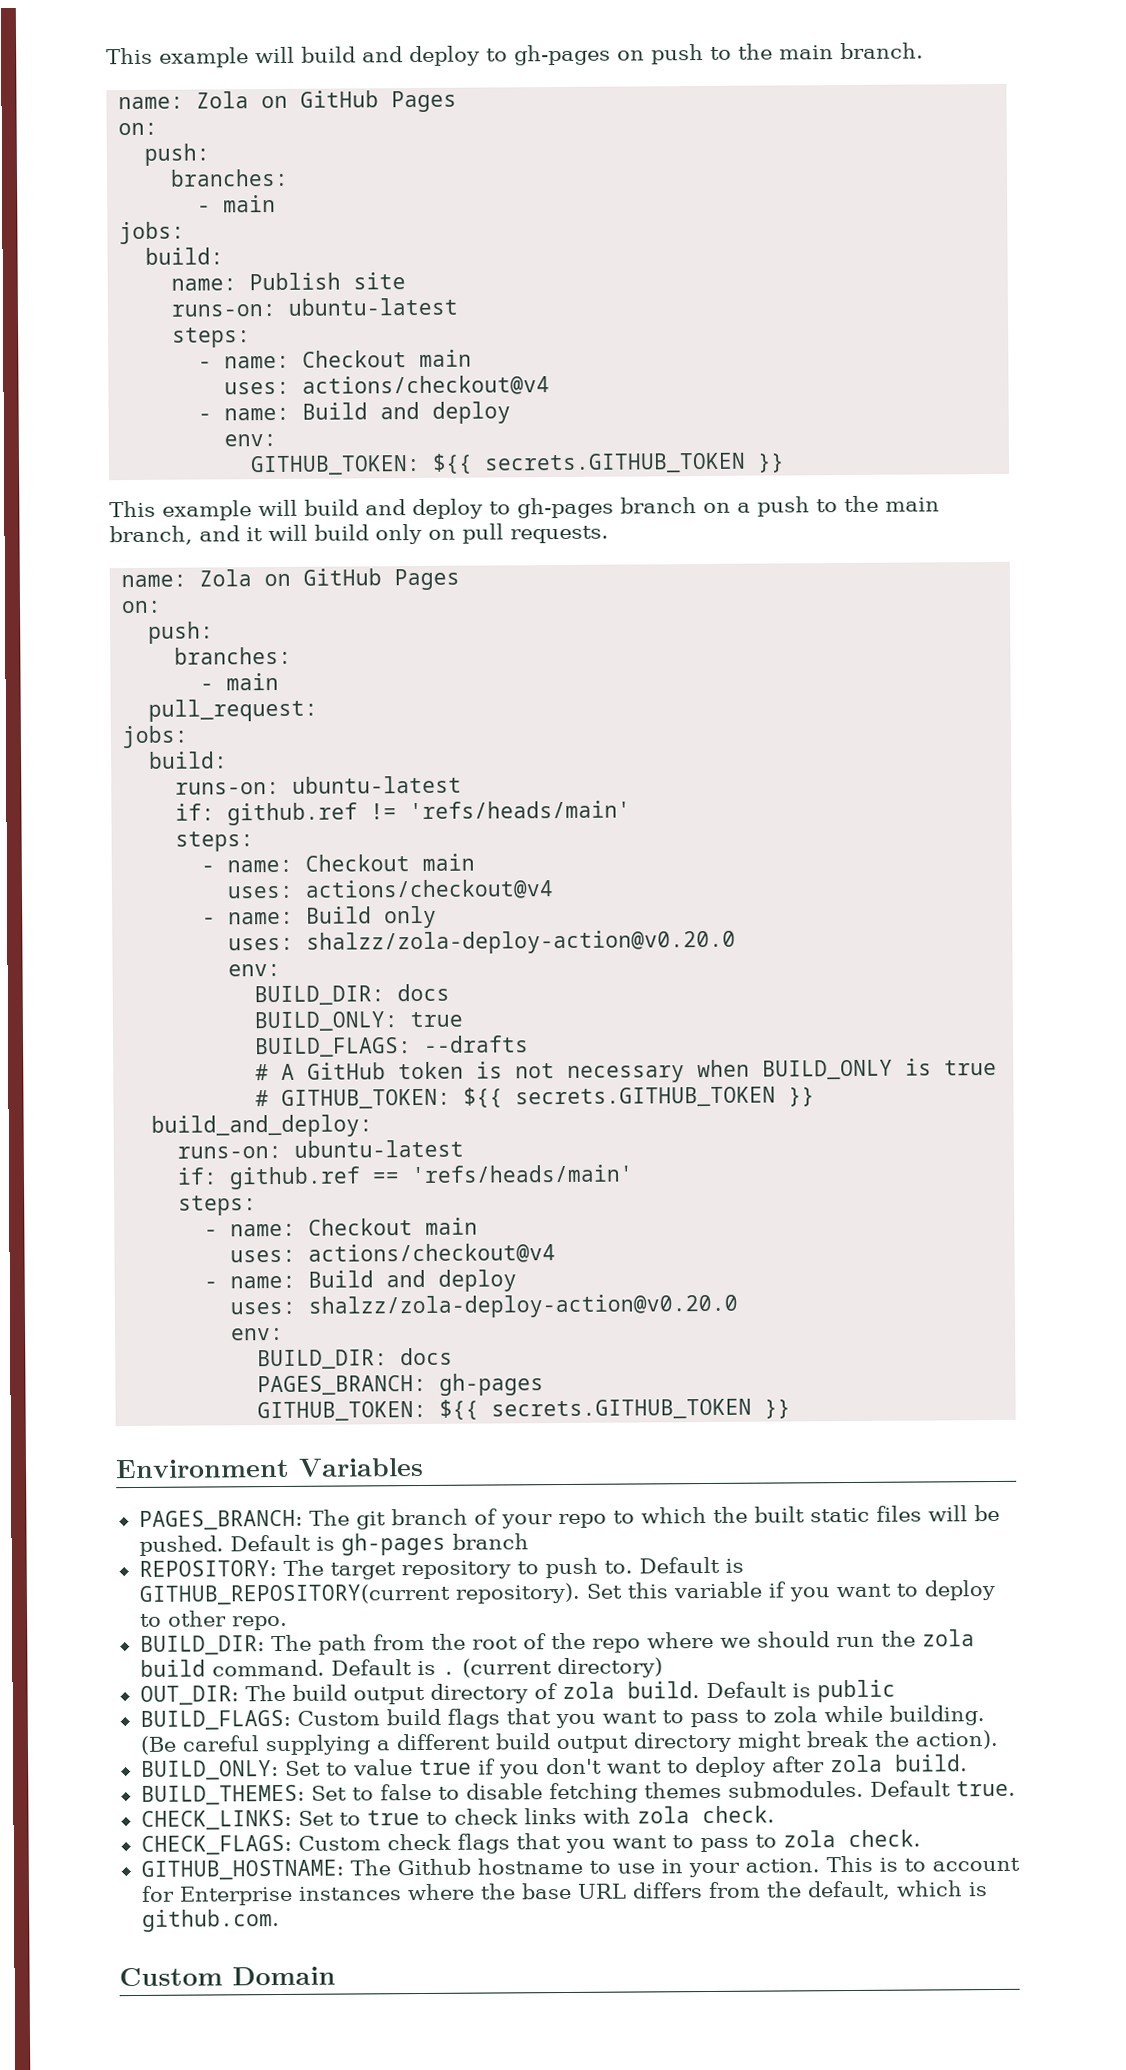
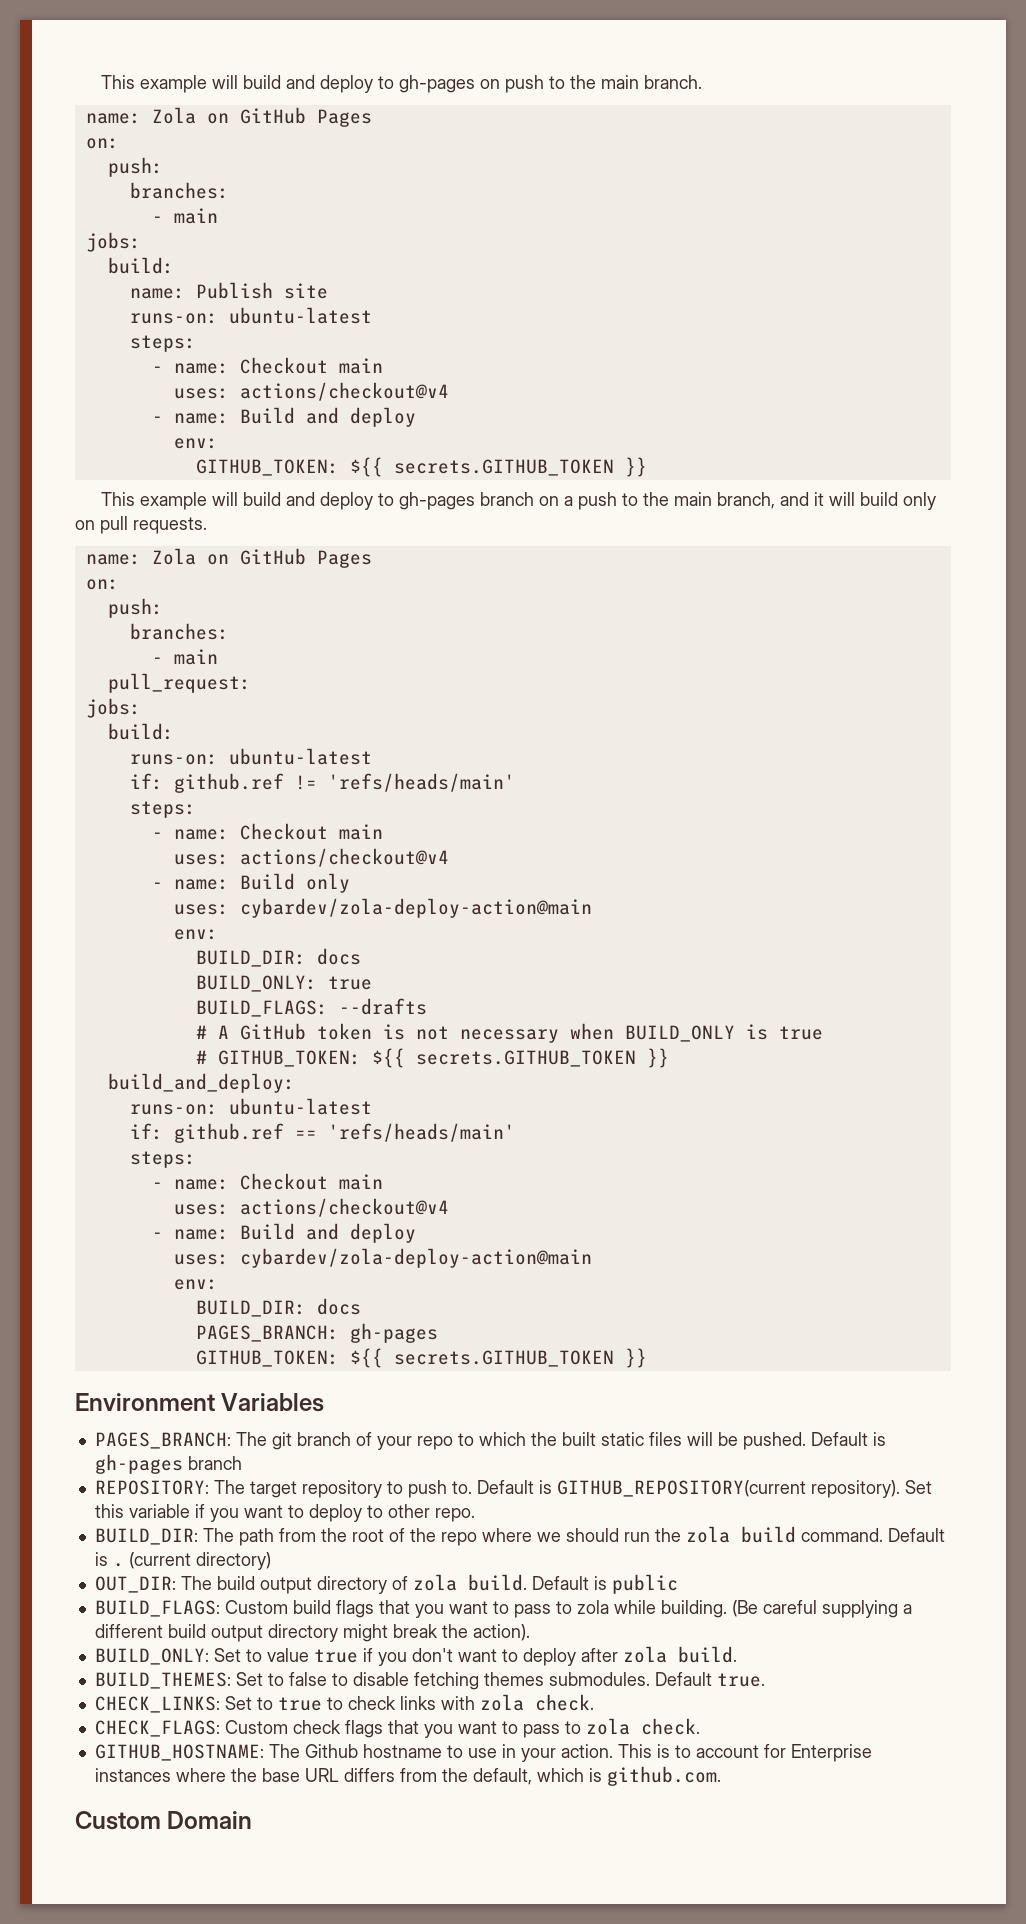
[306,929,737,955] shalzz/zola-deploy-action@v0.20.0 -> [239,898,592,918] cybardev/zola-deploy-action@main
[308,1293,739,1319] shalzz/zola-deploy-action@v0.20.0 -> [239,1248,592,1268] cybardev/zola-deploy-action@main

